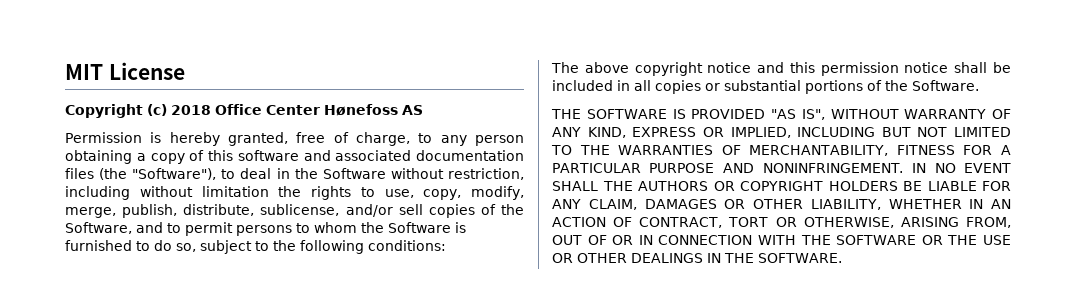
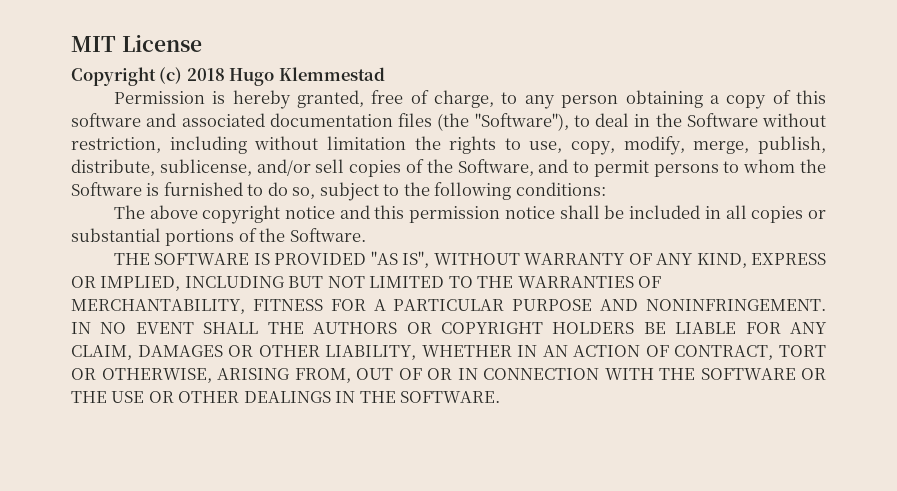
[215,104,423,116] Office Center Hønefoss AS -> [229,67,385,86] Hugo Klemmestad

